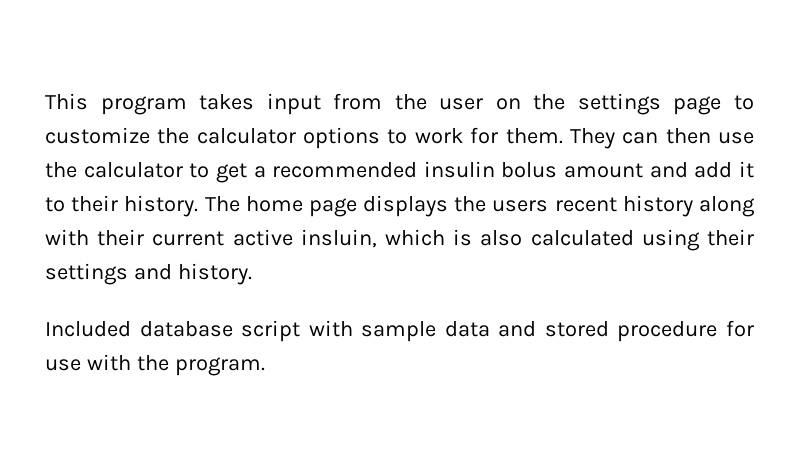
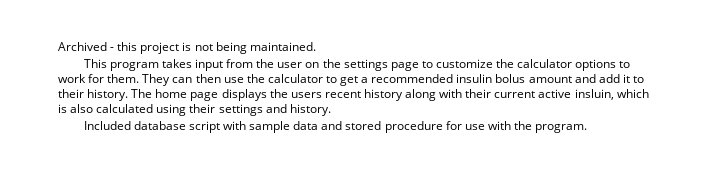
(45, 101) none -> [58,42,316,54] Archived - this project is not being maintained. //

